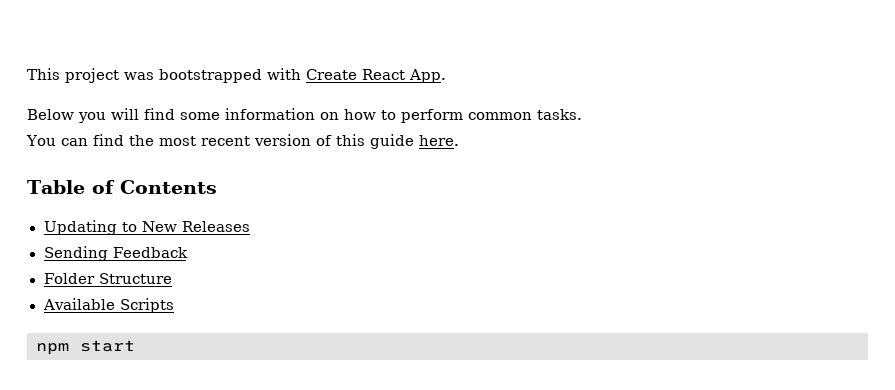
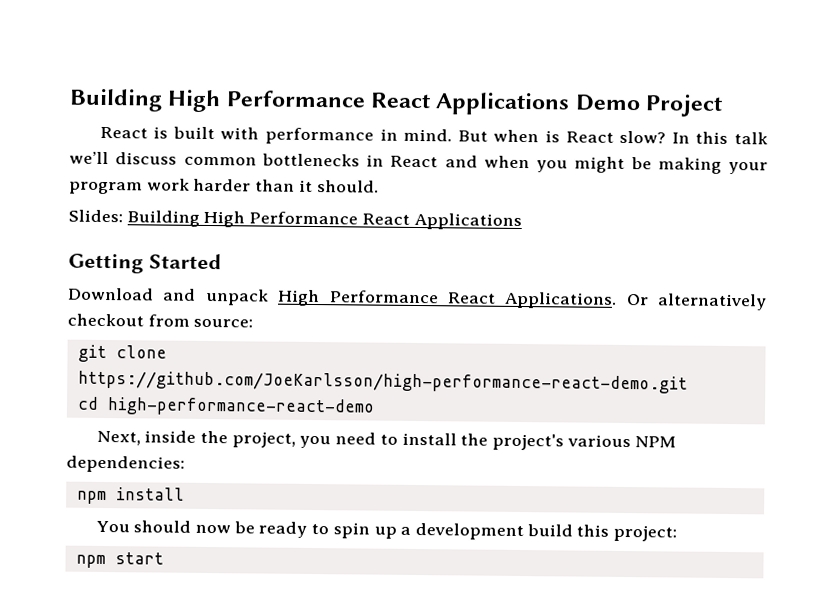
[27,68,446,83] [27,108,582,123] [26,134,459,149] [27,180,217,194] [43,220,250,235] [43,246,188,261] [43,273,172,284] [42,298,174,313] This project was bootstrapped with Create React App. // Below you will find some information on how to perform common tasks. // You can find the most recent version of this guide here. // Table of Contents // Updating to New Releases // Sending Feedback // Folder Structure // Available Scripts -> [69,88,724,117] [99,126,768,145] [69,151,768,175] [69,178,379,195] [68,209,522,231] [68,253,222,274] [68,287,767,311] [67,313,254,328] [77,344,167,363] [77,370,688,394] [76,396,375,417] [96,430,676,451] [66,455,185,473] [76,487,185,505] [95,520,678,542] Building High Performance React Applications Demo Project // React is built with performance in mind. But when is React slow? In this talk we’ll discuss common bottlenecks in React and when you might be making your program work harder than it should. // Slides: Building High Performance React Applications // Getting Started // Download and unpack High Performance React Applications. Or alternatively checkout from source: // git clone https://github.com/JoeKarlsson/high-performance-react-demo.git // cd high-performance-react-demo // Next, inside the project, you need to install the project's various NPM dependencies: // npm install // You should now be ready to spin up a development build this project:

